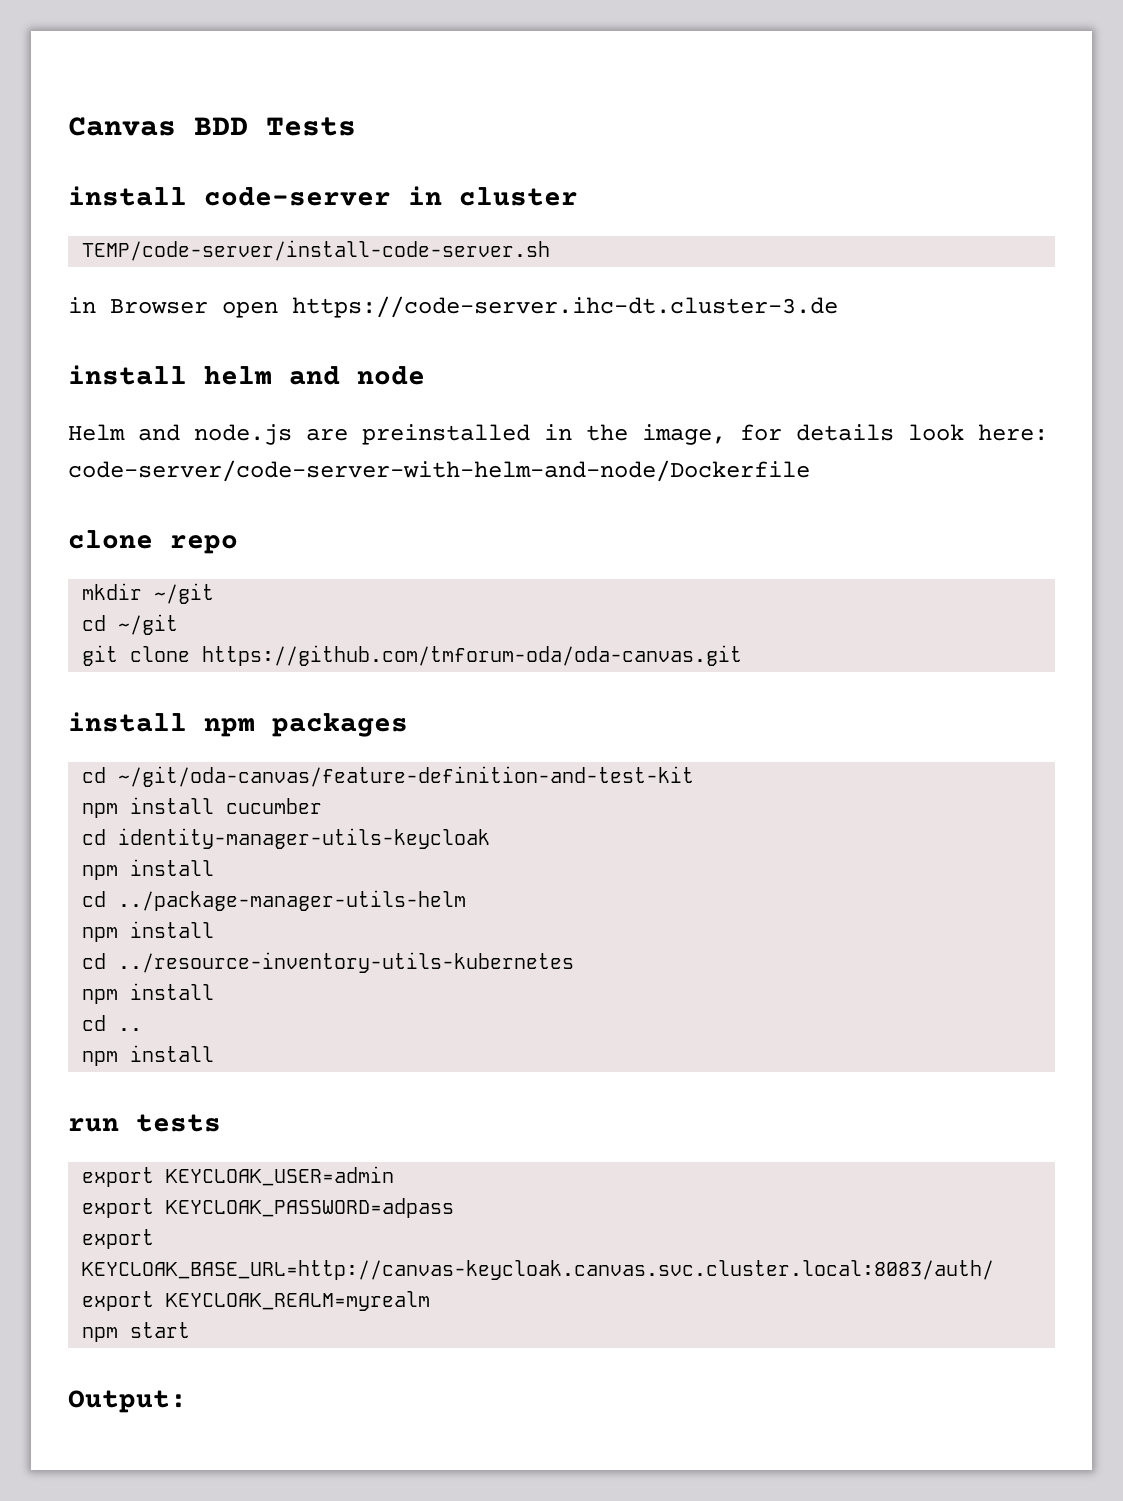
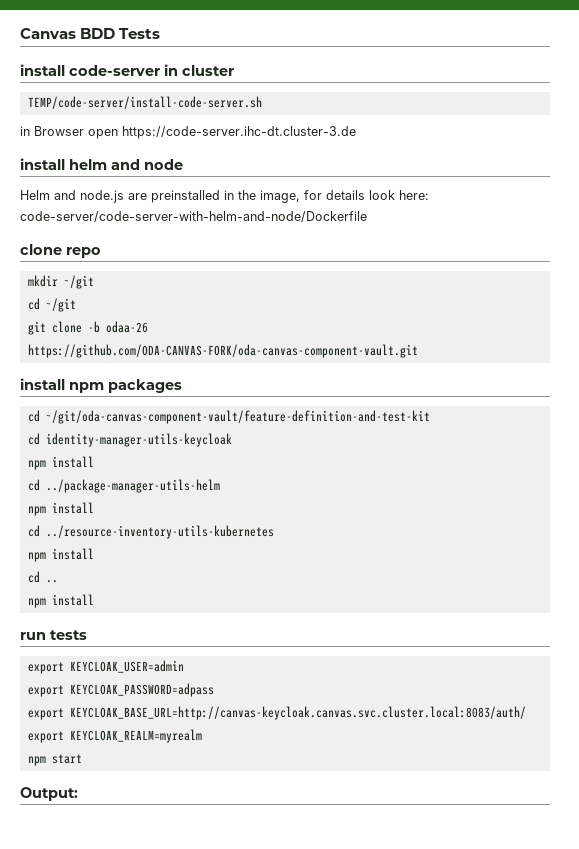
[202,645,743,666] https://github.com/tmforum-oda/oda-canvas.git -> [87,321,148,333] [27,344,418,358] -b odaa-26 https://github.com/ODA-CANVAS-FORK/oda-canvas-component-vault.git
[118,766,695,787] [82,797,323,818] ~/git/oda-canvas/feature-definition-and-test-kit // npm install cucumber -> [45,410,430,424] ~/git/oda-canvas-component-vault/feature-definition-and-test-kit

